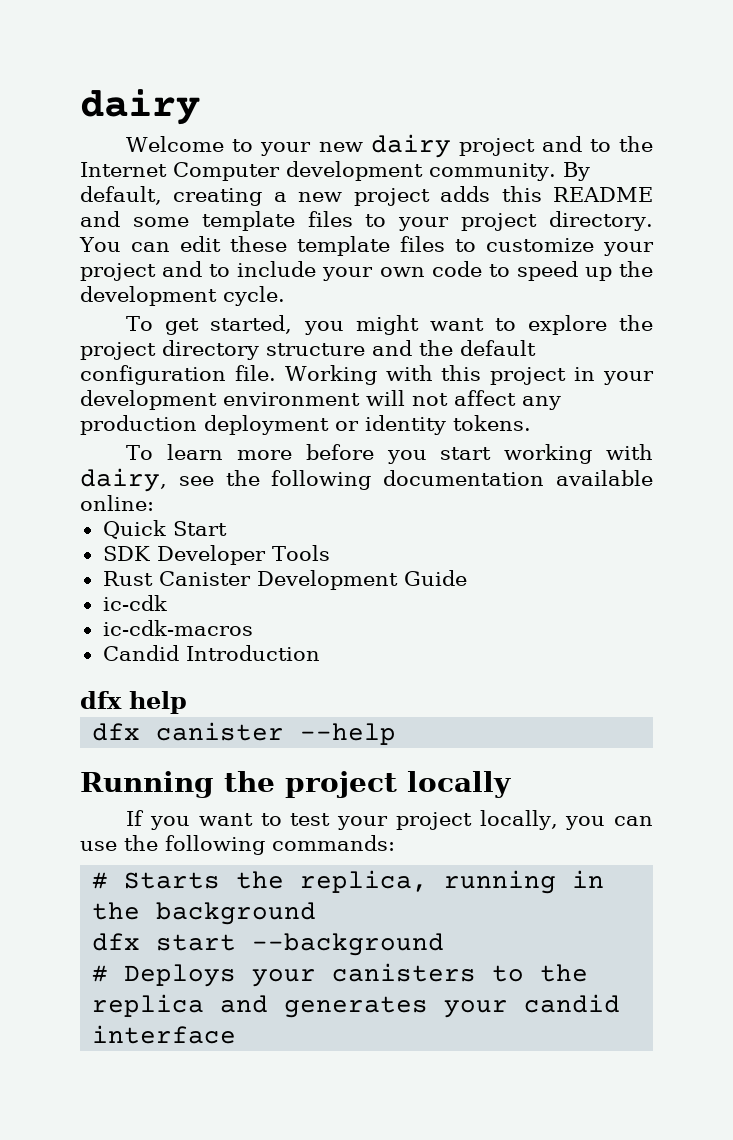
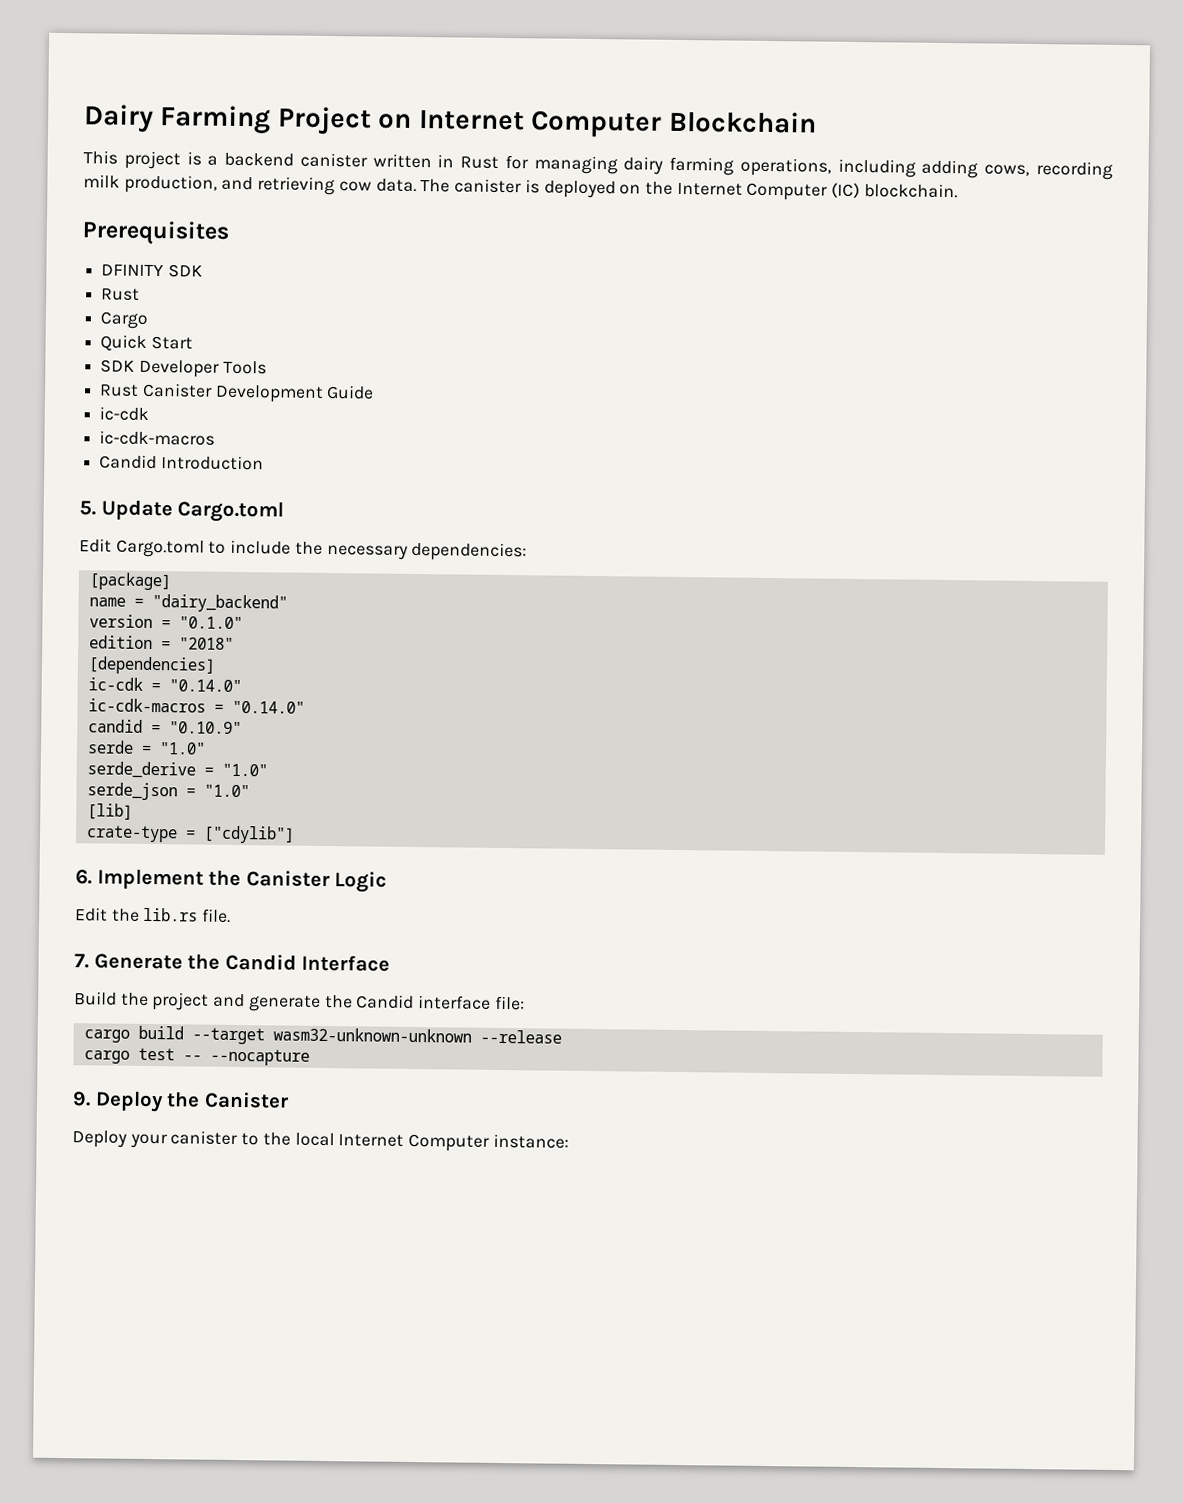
[80,89,200,125] [126,134,654,158] [80,161,590,181] [80,186,653,206] [80,211,654,231] [79,236,654,256] [80,261,654,281] [80,286,285,306] [126,315,654,335] [80,340,536,360] [80,365,654,385] [80,390,561,410] [80,415,531,435] [126,444,653,464] [80,468,653,492] [80,495,154,511] dairy // Welcome to your new dairy project and to the Internet Computer development community. By default, creating a new project adds this README and some template files to your project directory. You can edit these template files to customize your project and to include your own code to speed up the development cycle. // To get started, you might want to explore the project directory structure and the default configuration file. Working with this project in your development environment will not affect any production deployment or identity tokens. // To learn more before you start working with dairy, see the following documentation available online: -> [84,104,817,138] [83,150,1113,180] [83,174,958,201] [82,220,229,245] [101,264,203,278] [101,288,141,301] [100,311,149,329] Dairy Farming Project on Internet Computer Blockchain // This project is a backend canister written in Rust for managing dairy farming operations, including adding cows, recording milk production, and retrieving cow data. The canister is deployed on the Internet Computer (IC) blockchain. // Prerequisites // DFINITY SDK // Rust // Cargo
[80,691,187,714] [92,722,397,745] [80,771,511,798] [126,810,653,830] [80,835,395,855] [92,870,605,894] [92,902,317,925] [92,933,445,956] [92,963,589,987] [92,994,621,1018] [92,1025,237,1044] dfx help // dfx canister --help // Running the project locally // If you want to test your project locally, you can use the following commands: // # Starts the replica, running in the background // dfx start --background // # Deploys your canisters to the replica and generates your candid interface -> [79,499,285,523] [79,538,528,562] [88,572,171,591] [88,594,288,613] [88,614,243,630] [88,635,234,650] [87,656,216,675] [87,677,242,693] [87,698,305,714] [87,719,242,735] [86,740,206,755] [86,761,268,779] [86,782,250,801] [86,803,133,820] [85,825,295,844] [75,868,388,893] [75,907,232,923] [74,953,391,972] [74,991,525,1012] [83,1025,562,1045] [83,1047,310,1066] [72,1090,289,1113] [72,1130,569,1152] 5. Update Cargo.toml // Edit Cargo.toml to include the necessary dependencies: // [package] // name = "dairy_backend" // version = "0.1.0" // edition = "2018" // [dependencies] // ic-cdk = "0.14.0" // ic-cdk-macros = "0.14.0" // candid = "0.10.9" // serde = "1.0" // serde_derive = "1.0" // serde_json = "1.0" // [lib] // crate-type = ["cdylib"] // 6. Implement the Canister Logic // Edit the lib.rs file. // 7. Generate the Candid Interface // Build the project and generate the Candid interface file: // cargo build --target wasm32-unknown-unknown --release // cargo test -- --nocapture // 9. Deploy the Canister // Deploy your canister to the local Internet Computer instance:

